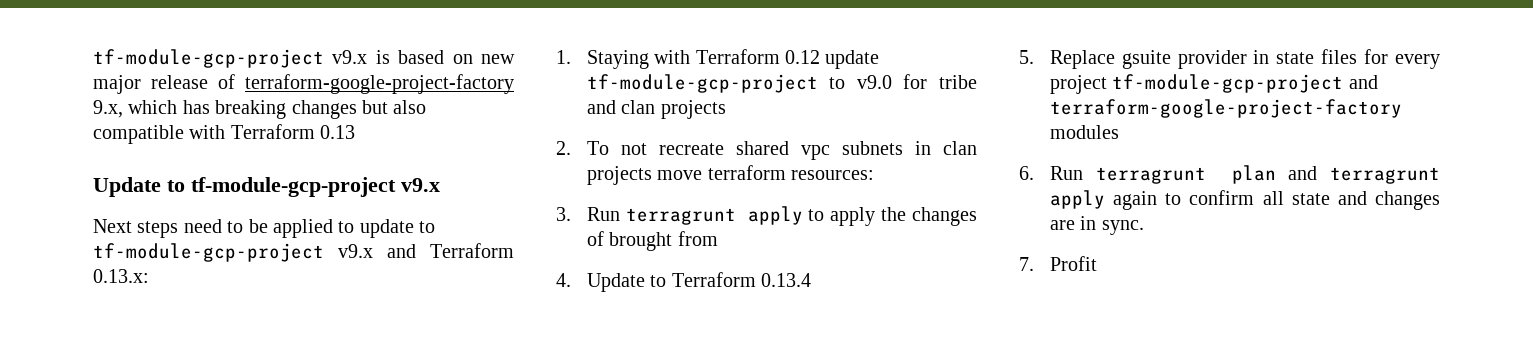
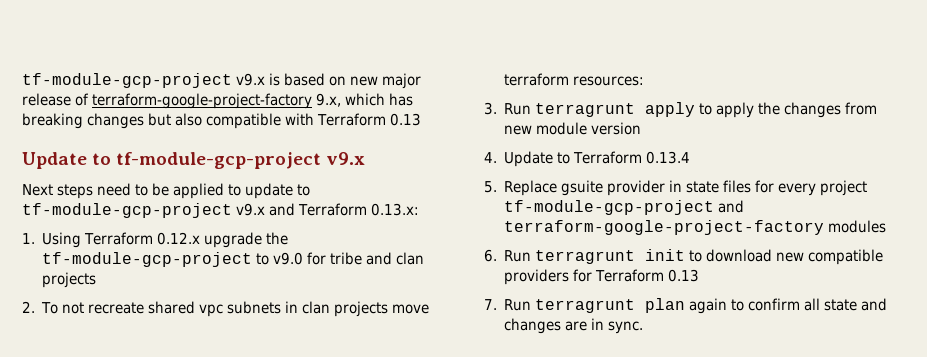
[586,49,880,69] Staying with Terraform 0.12 update -> [42,232,289,248] Using Terraform 0.12.x upgrade the
[586,231,673,251] of brought -> (842, 110) none
(718, 238) none -> [504,122,642,135] new module version
[1231,165,1440,184] [1049,190,1105,209] plan and terragrunt apply -> [645,249,884,265] [504,269,700,285] [484,298,686,313] init to download new compatible providers for Terraform 0.13 // 7. Run terragrunt plan
[1019,256,1097,271] // 7. Profit -> (644, 327) none

